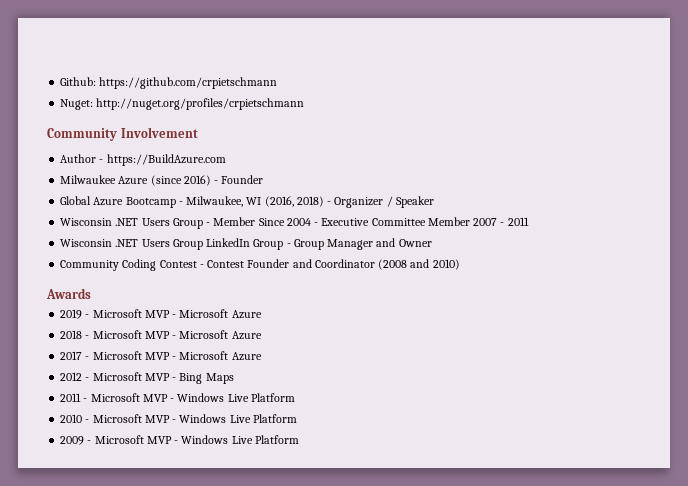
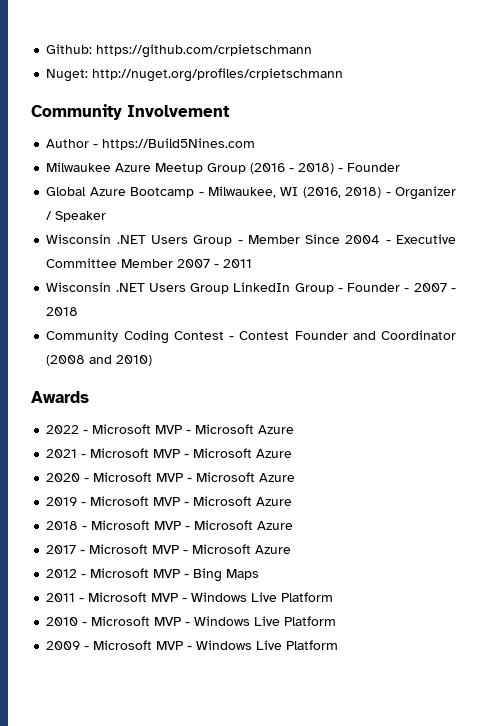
[106,154,226,166] https://BuildAzure.com -> [102,138,256,150] https://Build5Nines.com
[150,175,211,186] (since 2016) -> [155,163,335,174] Meetup Group (2016 - 2018)
[293,238,432,250] Group Manager and Owner -> [347,283,456,292] [46,307,79,316] Founder - 2007 - 2018
(91, 293) none -> [46,424,295,434] [46,448,293,458] [46,472,296,482] // 2022 - Microsoft MVP - Microsoft Azure // 2021 - Microsoft MVP - Microsoft Azure // 2020 - Microsoft MVP - Microsoft Azure

